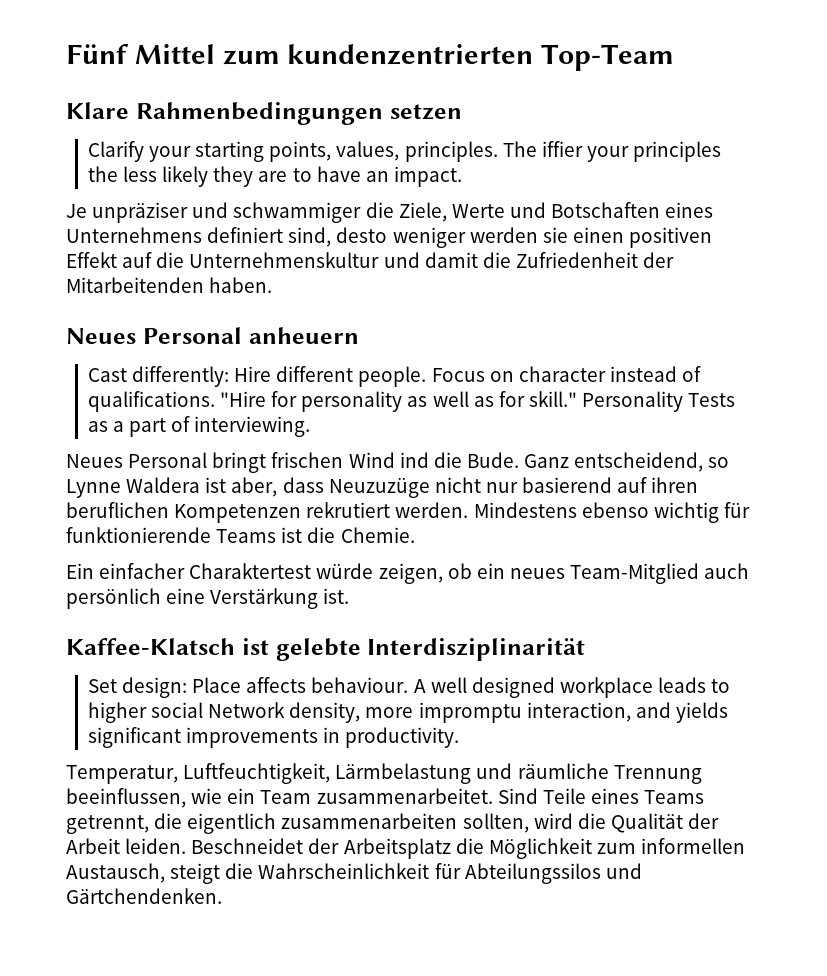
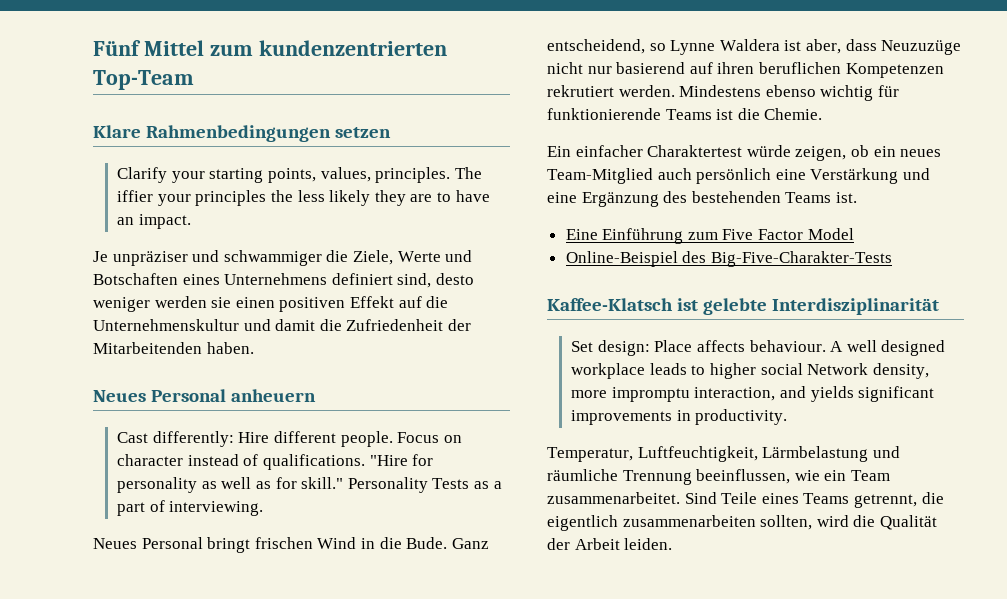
[399,452,429,468] ind -> [360,538,375,549] in
[323,588,350,604] ist. -> [902,168,930,180] [547,191,857,207] [565,228,854,244] [565,251,892,267] und eine Ergänzung des bestehenden Teams ist. // Eine Einführung zum Five Factor Model // Online-Beispiel des Big-Five-Charakter-Tests
[191,838,746,859] [66,863,642,884] [66,888,222,904] Beschneidet der Arbeitsplatz die Möglichkeit zum informellen Austausch, steigt die Wahrscheinlichkeit für Abteilungssilos und Gärtchendenken. -> (673, 544) none

